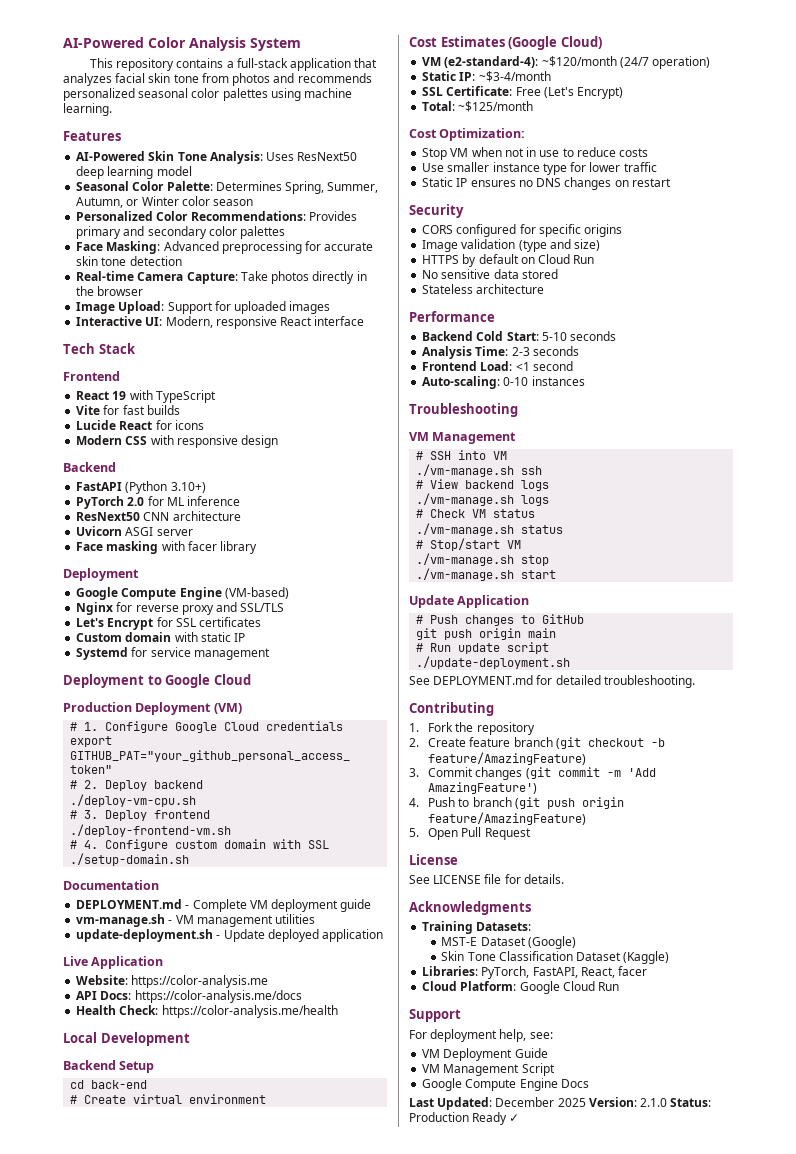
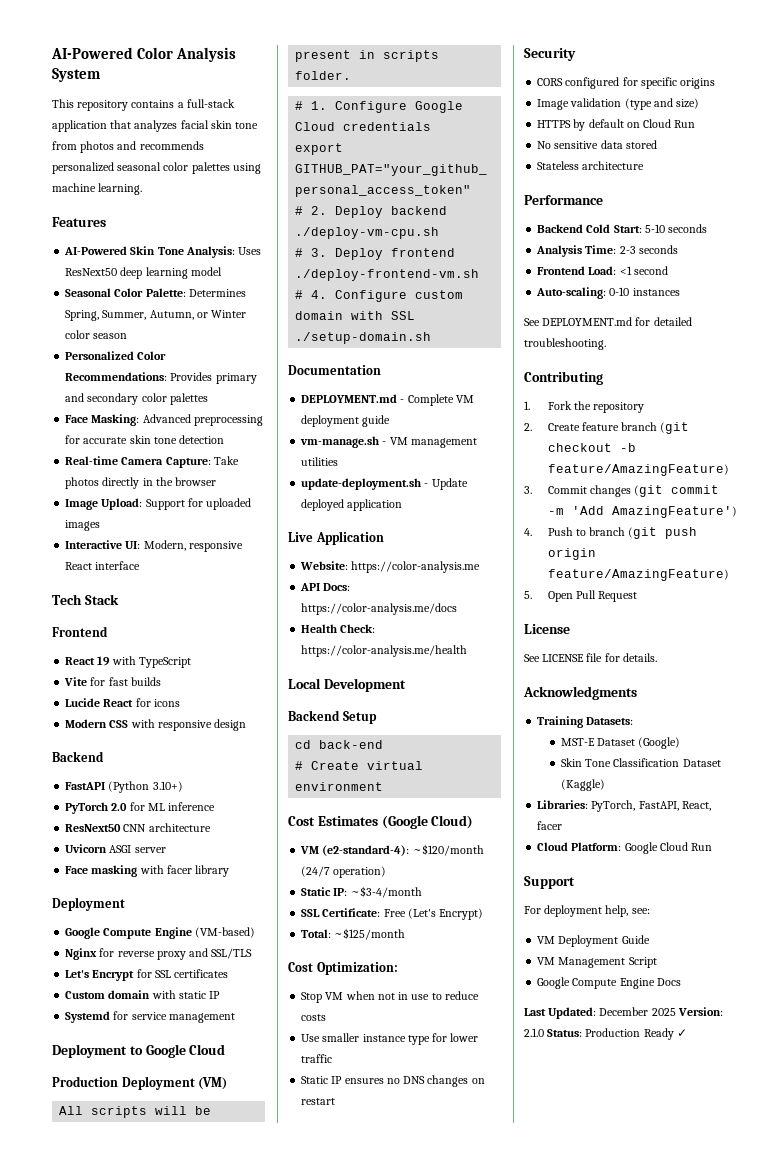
(242, 708) none -> [59,1106,212,1118] [295,50,440,62] [295,71,352,80] // All scripts will be present in scripts folder.
[409,403,518,417] [409,432,517,444] [416,450,508,460] [416,464,543,477] [416,479,550,491] [416,493,550,506] [416,509,536,518] [416,523,564,536] [416,538,522,551] [416,553,550,566] [416,568,557,581] [409,595,530,608] [416,614,585,626] [416,628,557,640] [416,642,550,654] [416,656,571,669] // Troubleshooting // VM Management // # SSH into VM // ./vm-manage.sh ssh // # View backend logs // ./vm-manage.sh logs // # Check VM status // ./vm-manage.sh status // # Stop/start VM // ./vm-manage.sh stop // ./vm-manage.sh start // Update Application // # Push changes to GitHub // git push origin main // # Run update script // ./update-deployment.sh -> (680, 292) none

